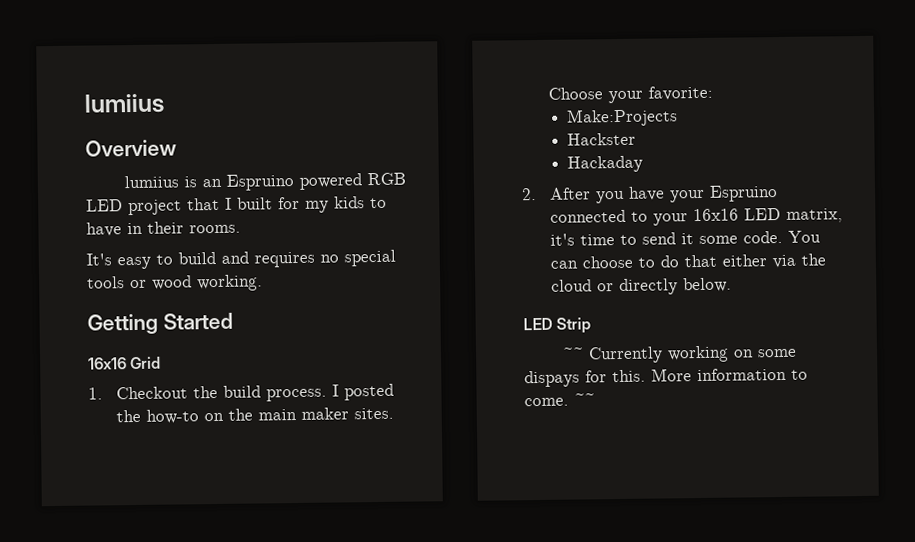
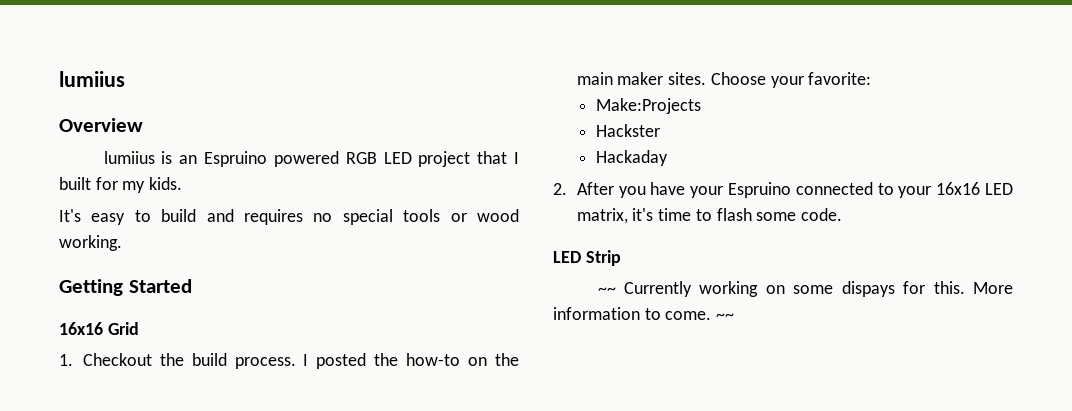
[334,196,387,209] [86,221,241,237] kids to have in their rooms. -> [149,177,183,190] kids.
[642,232,695,245] send it -> [716,208,752,221] flash
[788,230,822,243] [550,253,827,269] [551,277,733,295] You can choose to do that either via the cloud or directly below. -> (843, 214) none

